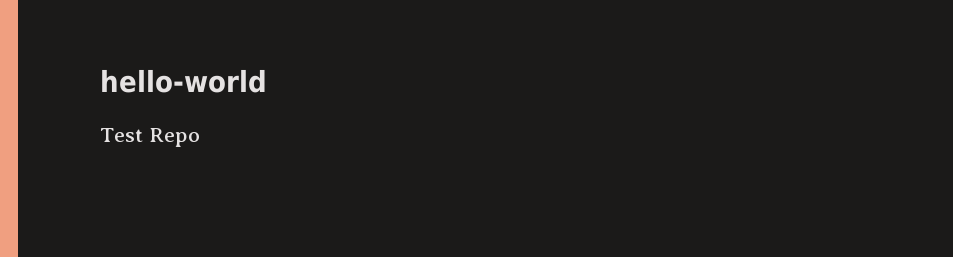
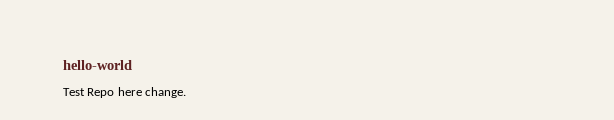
(200, 137) none -> [117,87,187,98] here change.

